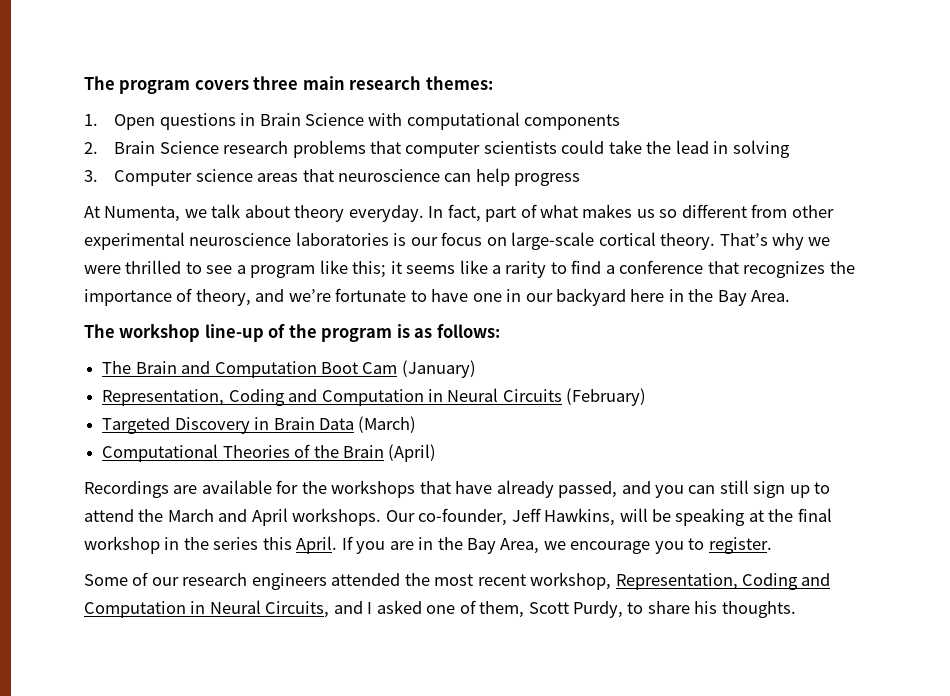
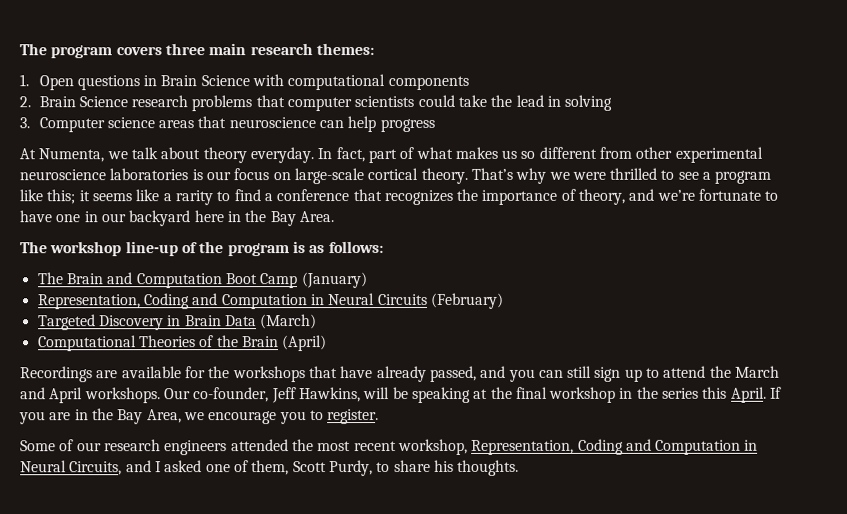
[362,362,398,374] Cam -> [260,273,299,289] Camp

